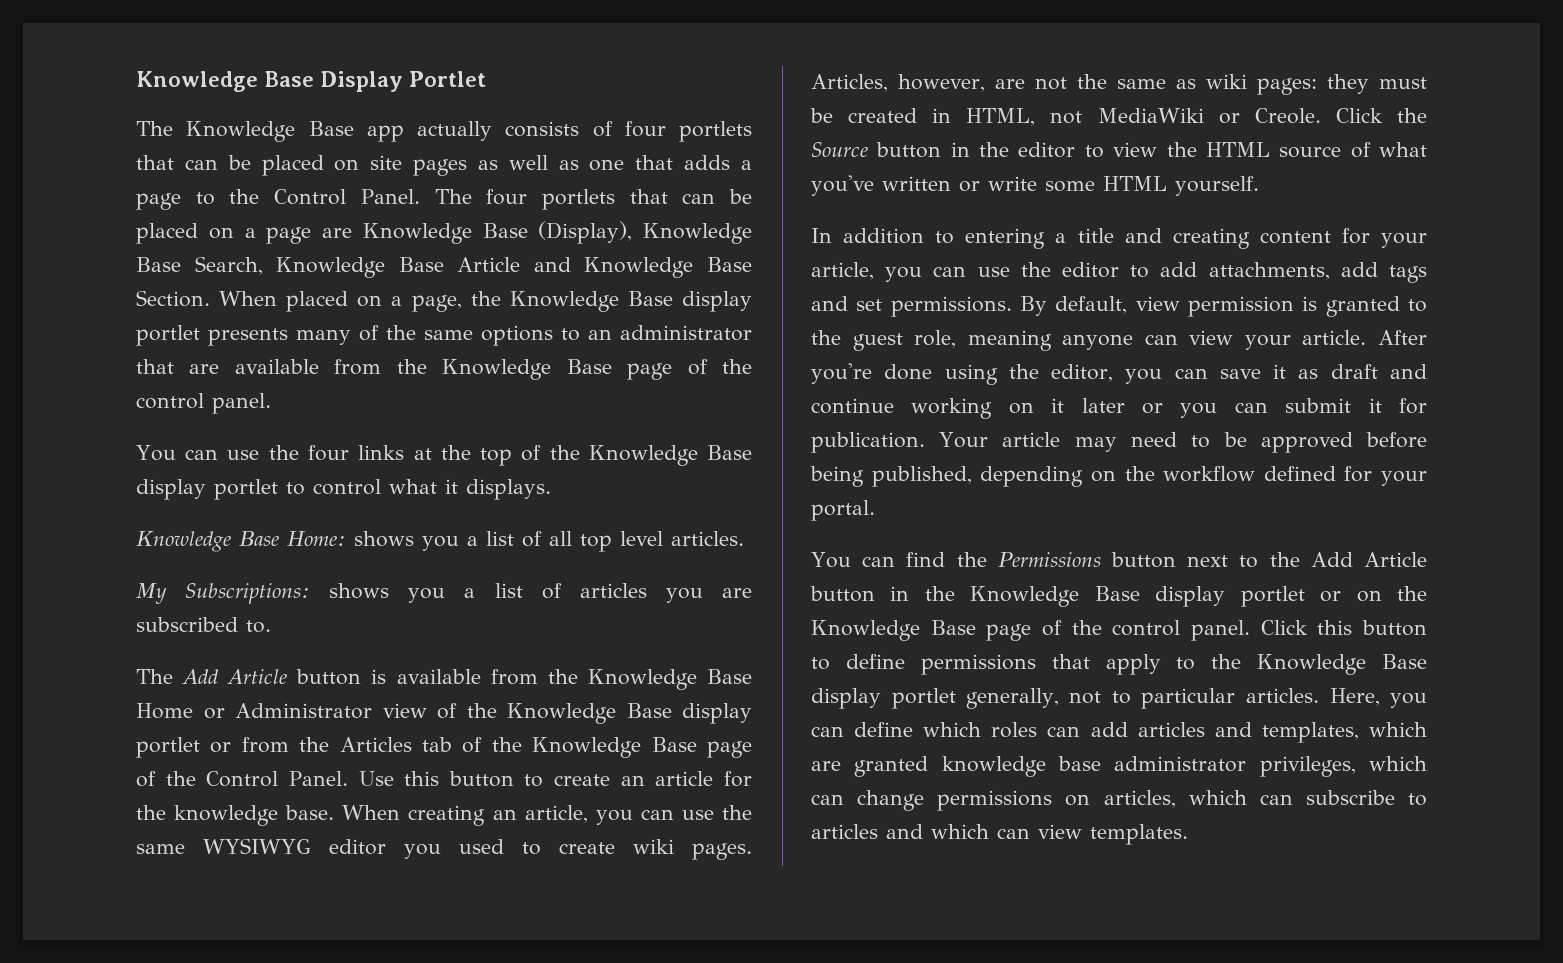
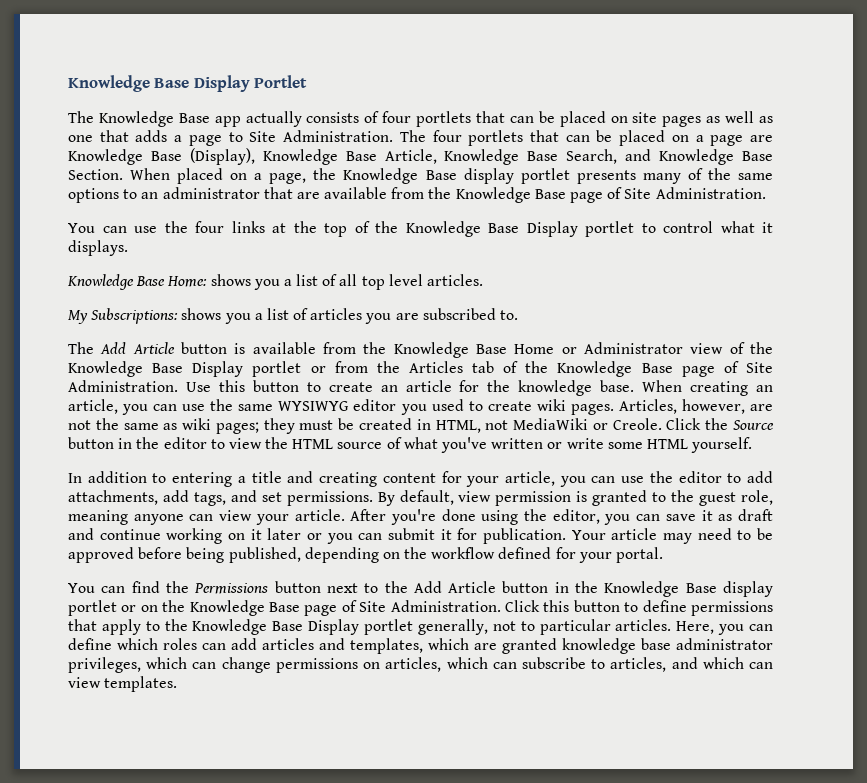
[229,189,420,205] the Control Panel. -> [249,130,394,142] Site Administration.
[194,256,521,278] Search, Knowledge Base Article -> [384,149,618,165] Article, Knowledge Base Search,
[722,359,752,374] [136,393,271,414] the control panel. -> [624,187,766,199] Site Administration.
[136,479,206,500] display -> [526,221,578,237] Display
[682,703,752,724] display -> [192,361,244,377] Display
[165,771,348,787] the Control Panel. -> [745,362,773,373] [68,380,178,392] Site Administration.
[1256,78,1317,95] pages: -> [215,422,259,434] pages;
[1389,265,1427,283] tags -> [193,492,226,506] tags,
[1071,620,1250,641] the control panel. -> [359,600,501,612] Site Administration.
[811,688,881,709] display -> [308,619,360,635] Display
[811,824,878,839] articles -> [610,657,667,672] articles,

